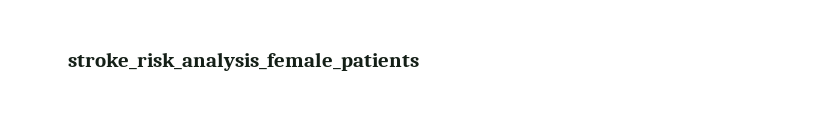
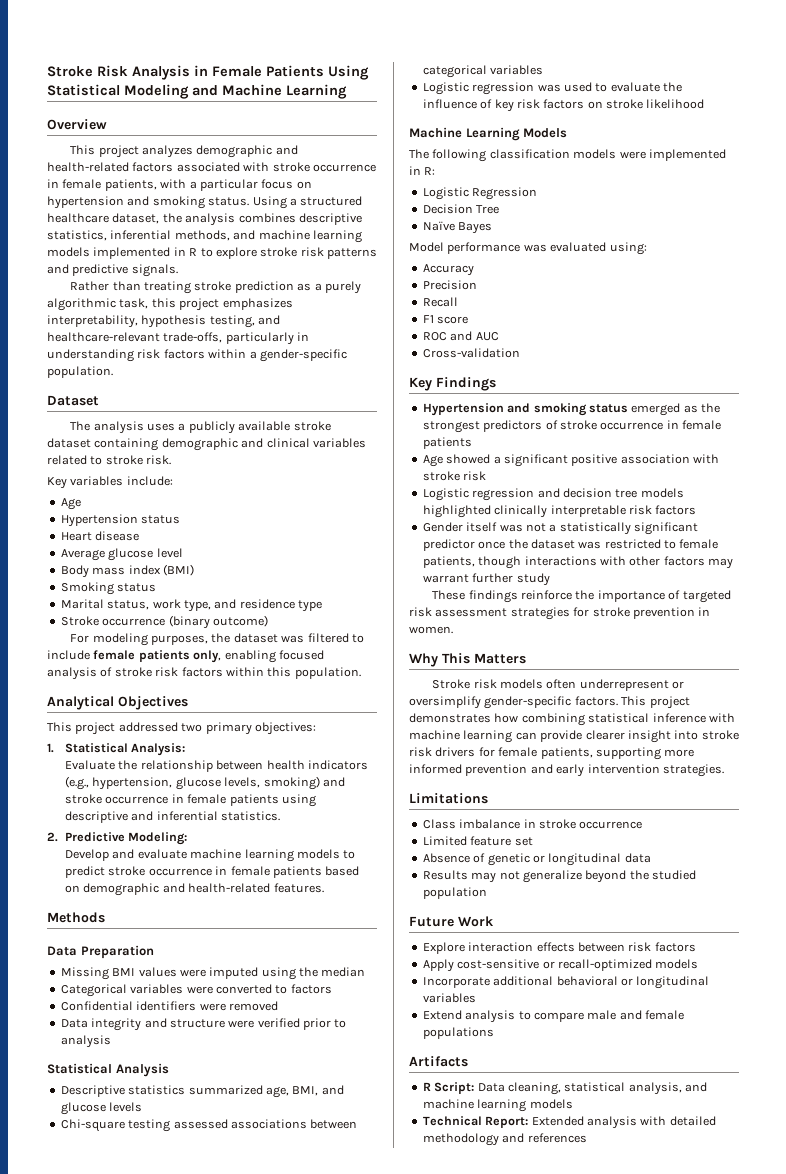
[68,52,419,71] stroke_risk_analysis_female_patients -> [47,65,369,80] [47,84,347,99] [47,119,107,130] [70,145,298,158] [47,162,376,172] [47,179,312,191] [47,196,363,209] [47,213,362,226] [47,230,362,243] [47,247,377,259] [47,264,178,277] [70,281,361,294] [47,298,293,311] [47,315,281,328] [47,332,310,345] [47,349,347,362] [47,366,113,378] [47,395,99,406] [70,421,331,434] [47,438,366,451] [47,455,172,465] [47,476,173,489] [60,498,81,510] [60,514,181,527] [60,531,140,541] [60,548,183,561] [60,564,194,578] [60,582,157,595] [60,599,322,612] [60,615,268,629] [70,633,364,646] [47,650,324,663] [47,667,361,680] [47,696,188,710] [47,722,316,735] [47,743,186,756] [65,760,368,772] [65,776,345,790] [65,794,316,807] [65,811,281,823] [47,832,188,845] [65,849,356,862] [65,866,360,878] [65,883,324,896] [47,912,105,923] [47,945,154,959] [60,967,366,980] [60,984,332,997] [60,1001,278,1011] [60,1018,347,1031] [60,1035,111,1048] [47,1063,169,1077] [60,1085,344,1098] [60,1102,143,1115] [60,1119,358,1132] [422,65,544,78] [422,82,682,95] [422,99,705,112] [409,127,568,141] [409,149,726,162] [409,166,436,175] [422,187,538,200] [422,204,500,214] [422,221,493,234] [409,242,647,255] [422,264,474,276] [422,280,477,290] [422,297,458,307] [422,315,469,324] [422,331,499,341] [422,348,520,358] [409,377,496,391] [422,403,720,416] [422,420,721,433] [422,437,472,449] [422,454,719,467] [422,471,487,481] [422,488,684,501] [422,505,697,518] [422,522,698,535] [422,539,719,551] [422,556,733,569] [422,573,550,586] [432,590,731,603] [409,607,711,620] [409,626,453,634] [409,653,526,667] [432,679,685,691] [409,696,690,709] [409,713,735,726] [409,730,739,743] [409,747,695,760] [409,764,724,777] [409,793,488,804] [422,819,643,829] [422,836,533,846] [422,853,651,866] [422,870,696,883] [422,887,487,899] [409,916,494,927] [422,942,696,954] [422,959,699,972] [422,976,710,989] [422,993,476,1003] [422,1010,684,1023] [422,1027,494,1039] [409,1056,468,1067] [422,1082,707,1095] [422,1099,573,1112] [422,1116,716,1129] [422,1133,587,1146] Stroke Risk Analysis in Female Patients Using Statistical Modeling and Machine Learning // Overview // This project analyzes demographic and health-related factors associated with stroke occurrence in female patients, with a particular focus on hypertension and smoking status. Using a structured healthcare dataset, the analysis combines descriptive statistics, inferential methods, and machine learning models implemented in R to explore stroke risk patterns and predictive signals. // Rather than treating stroke prediction as a purely algorithmic task, this project emphasizes interpretability, hypothesis testing, and healthcare-relevant trade-offs, particularly in understanding risk factors within a gender-specific population. // Dataset // The analysis uses a publicly available stroke dataset containing demographic and clinical variables related to stroke risk. // Key variables include: // Age // Hypertension status // Heart disease // Average glucose level // Body mass index (BMI) // Smoking status // Marital status, work type, and residence type // Stroke occurrence (binary outcome) // For modeling purposes, the dataset was filtered to include female patients only, enabling focused analysis of stroke risk factors within this population. // Analytical Objectives // This project addressed two primary objectives: // 1. Statistical Analysis: // Evaluate the relationship between health indicators (e.g., hypertension, glucose levels, smoking) and stroke occurrence in female patients using descriptive and inferential statistics. // 2. Predictive Modeling: // Develop and evaluate machine learning models to predict stroke occurrence in female patients based on demographic and health-related features. // Methods // Data Preparation // Missing BMI values were imputed using the median // Categorical variables were converted to factors // Confidential identifiers were removed // Data integrity and structure were verified prior to analysis // Statistical Analysis // Descriptive statistics summarized age, BMI, and glucose levels // Chi-square testing assessed associations between categorical variables // Logistic regression was used to evaluate the influence of key risk factors on stroke likelihood // Machine Learning Models // The following classification models were implemented in R: // Logistic Regression // Decision Tree // Naïve Bayes // Model performance was evaluated using: // Accuracy // Precision // Recall // F1 score // ROC and AUC // Cross-validation // Key Findings // Hypertension and smoking status emerged as the strongest predictors of stroke occurrence in female patients // Age showed a significant positive association with stroke risk // Logistic regression and decision tree models highlighted clinically interpretable risk factors // Gender itself was not a statistically significant predictor once the dataset was restricted to female patients, though interactions with other factors may warrant further study // These findings reinforce the importance of targeted risk assessment strategies for stroke prevention in women. // Why This Matters // Stroke risk models often underrepresent or oversimplify gender-specific factors. This project demonstrates how combining statistical inference with machine learning can provide clearer insight into stroke risk drivers for female patients, supporting more informed prevention and early intervention strategies. // Limitations // Class imbalance in stroke occurrence // Limited feature set // Absence of genetic or longitudinal data // Results may not generalize beyond the studied population // Future Work // Explore interaction effects between risk factors // Apply cost-sensitive or recall-optimized models // Incorporate additional behavioral or longitudinal variables // Extend analysis to compare male and female populations // Artifacts // R Script: Data cleaning, statistical analysis, and machine learning models // Technical Report: Extended analysis with detailed methodology and references

